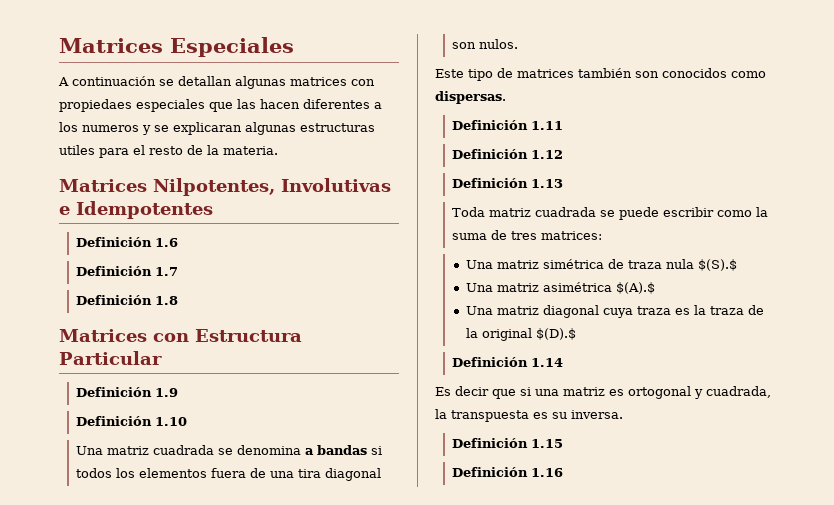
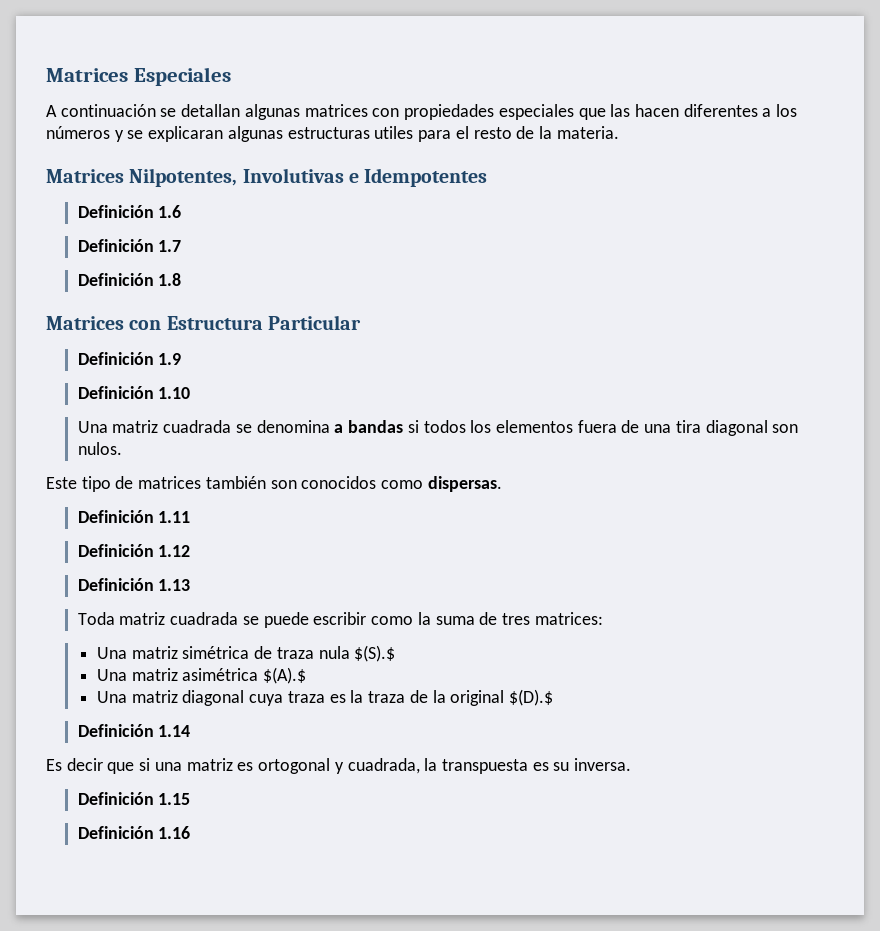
[59,99,132,112] propiedaes -> [404,104,495,120] propiedades
[82,125,139,132] numeros -> [46,126,110,139] números

